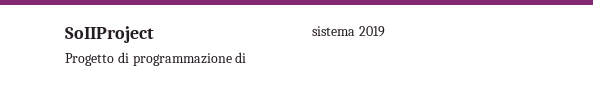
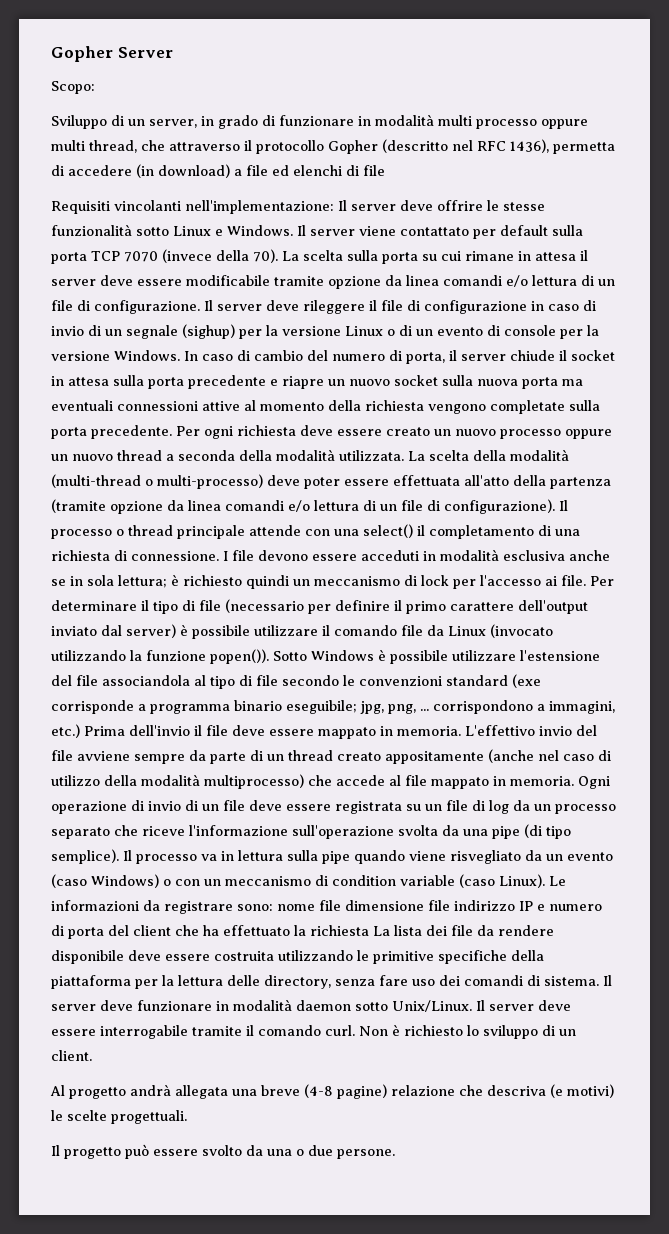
[65,26,154,43] [65,52,247,66] [312,26,385,37] SoIIProject // Progetto di programmazione di sistema 2019 -> [51,46,173,62] [51,81,95,94] [51,114,588,129] [51,139,615,154] [51,164,385,178] [51,200,545,214] [51,224,583,239] [51,249,588,264] [51,275,615,289] [51,300,596,314] [51,324,599,339] [51,350,615,364] [51,375,583,389] [51,400,600,414] [51,425,612,439] [51,449,569,461] [51,474,611,489] [51,499,568,514] [51,524,580,539] [51,549,610,561] [51,574,614,589] [51,599,588,614] [51,624,553,639] [51,649,600,664] [51,674,541,689] [51,700,615,714] [51,724,597,739] [51,749,611,764] [51,774,610,789] [51,800,616,814] [51,824,571,839] [51,849,613,864] [51,874,566,888] [51,900,602,914] [51,925,554,939] [51,950,544,964] [51,975,612,989] [51,999,571,1012] [51,1024,576,1039] [51,1050,92,1061] [50,1084,614,1099] [51,1110,187,1124] [51,1144,395,1159] Gopher Server // Scopo: // Sviluppo di un server, in grado di funzionare in modalità multi processo oppure multi thread, che attraverso il protocollo Gopher (descritto nel RFC 1436), permetta di accedere (in download) a file ed elenchi di file // Requisiti vincolanti nell'implementazione: Il server deve offrire le stesse funzionalità sotto Linux e Windows. Il server viene contattato per default sulla porta TCP 7070 (invece della 70). La scelta sulla porta su cui rimane in attesa il server deve essere modificabile tramite opzione da linea comandi e/o lettura di un file di configurazione. Il server deve rileggere il file di configurazione in caso di invio di un segnale (sighup) per la versione Linux o di un evento di console per la versione Windows. In caso di cambio del numero di porta, il server chiude il socket in attesa sulla porta precedente e riapre un nuovo socket sulla nuova porta ma eventuali connessioni attive al momento della richiesta vengono completate sulla porta precedente. Per ogni richiesta deve essere creato un nuovo processo oppure un nuovo thread a seconda della modalità utilizzata. La scelta della modalità (multi-thread o multi-processo) deve poter essere effettuata all'atto della partenza (tramite opzione da linea comandi e/o lettura di un file di configurazione). Il processo o thread principale attende con una select() il completamento di una richiesta di connessione. I file devono essere acceduti in modalità esclusiva anche se in sola lettura; è richiesto quindi un meccanismo di lock per l'accesso ai file. Per determinare il tipo di file (necessario per definire il primo carattere dell'output inviato dal server) è possibile utilizzare il comando file da Linux (invocato utilizzando la funzione popen()). Sotto Windows è possibile utilizzare l'estensione del file associandola al tipo di file secondo le convenzioni standard (exe corrisponde a programma binario eseguibile; jpg, png, ... corrispondono a immagini, etc.) Prima dell'invio il file deve essere mappato in memoria. L'effettivo invio del file avviene sempre da parte di un thread creato appositamente (anche nel caso di utilizzo della modalità multiprocesso) che accede al file mappato in memoria. Ogni operazione di invio di un file deve essere registrata su un file di log da un processo separato che riceve l'informazione sull'operazione svolta da una pipe (di tipo semplice). Il processo va in lettura sulla pipe quando viene risvegliato da un evento (caso Windows) o con un meccanismo di condition variable (caso Linux). Le informazioni da registrare sono: nome file dimensione file indirizzo IP e numero di porta del client che ha effettuato la richiesta La lista dei file da rendere disponibile deve essere costruita utilizzando le primitive specifiche della piattaforma per la lettura delle directory, senza fare uso dei comandi di sistema. Il server deve funzionare in modalità daemon sotto Unix/Linux. Il server deve essere interrogabile tramite il comando curl. Non è richiesto lo sviluppo di un client. // Al progetto andrà allegata una breve (4-8 pagine) relazione che descriva (e motivi) le scelte progettuali. // Il progetto può essere svolto da una o due persone.

